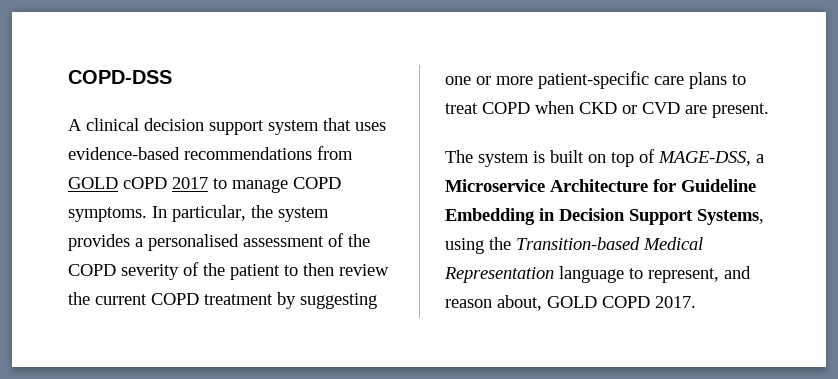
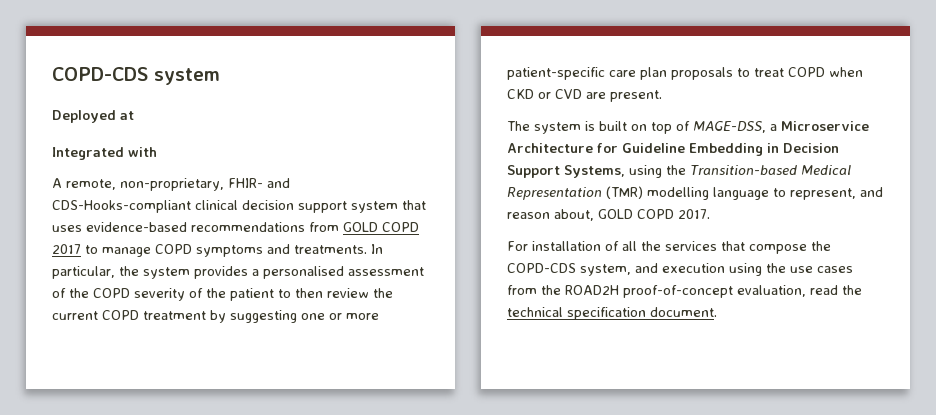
[68,70,172,84] [68,119,82,131] COPD-DSS // A -> [52,67,220,85] [52,110,134,123] [52,147,157,160] [52,178,290,191] [52,200,191,213] COPD-CDS system // Deployed at // Integrated with // A remote, non-proprietary, FHIR- and CDS-Hooks-compliant
[123,177,167,189] cOPD -> [382,222,419,232] COPD
[68,207,147,222] symptoms. -> [196,244,367,257] symptoms and treatments.
[689,72,727,89] plans -> [640,67,733,80] plan proposals
(554, 275) none -> [606,186,709,200] (TMR) modelling
(696, 302) none -> [507,241,831,254] [507,263,853,276] [507,285,862,298] [507,307,717,320] // For installation of all the services that compose the COPD-CDS system, and execution using the use cases from the ROAD2H proof-of-concept evaluation, read the technical specification document.

